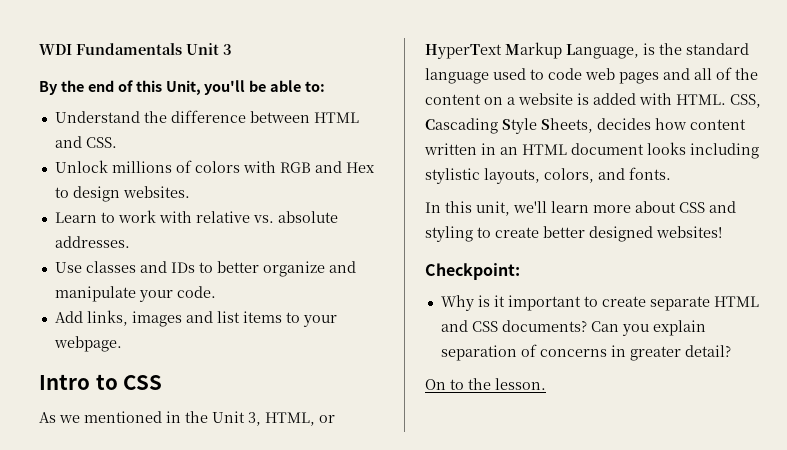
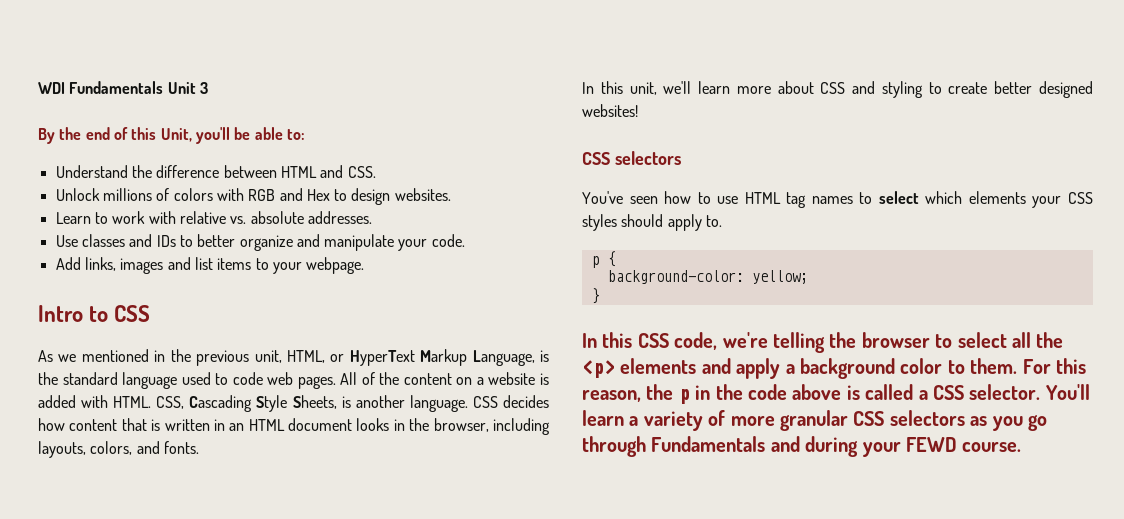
[212,411,261,426] Unit 3, -> [196,350,282,366] previous unit,
[619,68,712,84] pages and all -> [297,372,358,389] pages. All
(593, 125) none -> [341,395,498,412] is another language. CSS
(746, 124) none -> [121,418,161,431] that is
[690,143,759,159] [425,168,480,184] including stylistic -> [393,418,551,435] in the browser, including
[425,263,520,280] [440,295,759,311] [440,320,706,336] [440,344,731,361] [425,378,546,390] Checkpoint: // Why is it important to create separate HTML and CSS documents? Can you explain separation of concerns in greater detail? // On to the lesson. -> [582,151,681,165] [582,191,1093,208] [582,214,722,231] [591,251,616,268] [607,270,808,284] [591,288,600,304] [582,332,1064,353] [582,358,1086,379] [582,384,1090,404] [582,410,1047,431] [582,436,1022,457] CSS selectors // You've seen how to use HTML tag names to select which elements your CSS styles should apply to. // p { // background-color: yellow; // } // In this CSS code, we're telling the browser to select all the <p> elements and apply a background color to them. For this reason, the p in the code above is called a CSS selector. You'll learn a variety of more granular CSS selectors as you go through Fundamentals and during your FEWD course.

